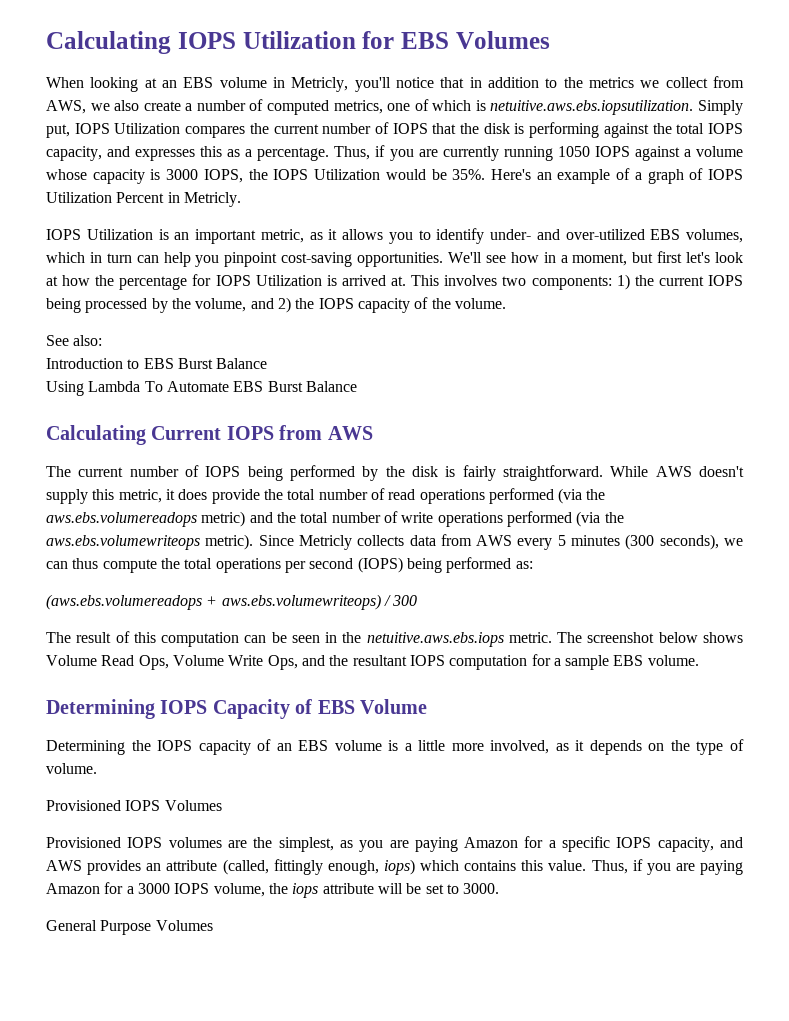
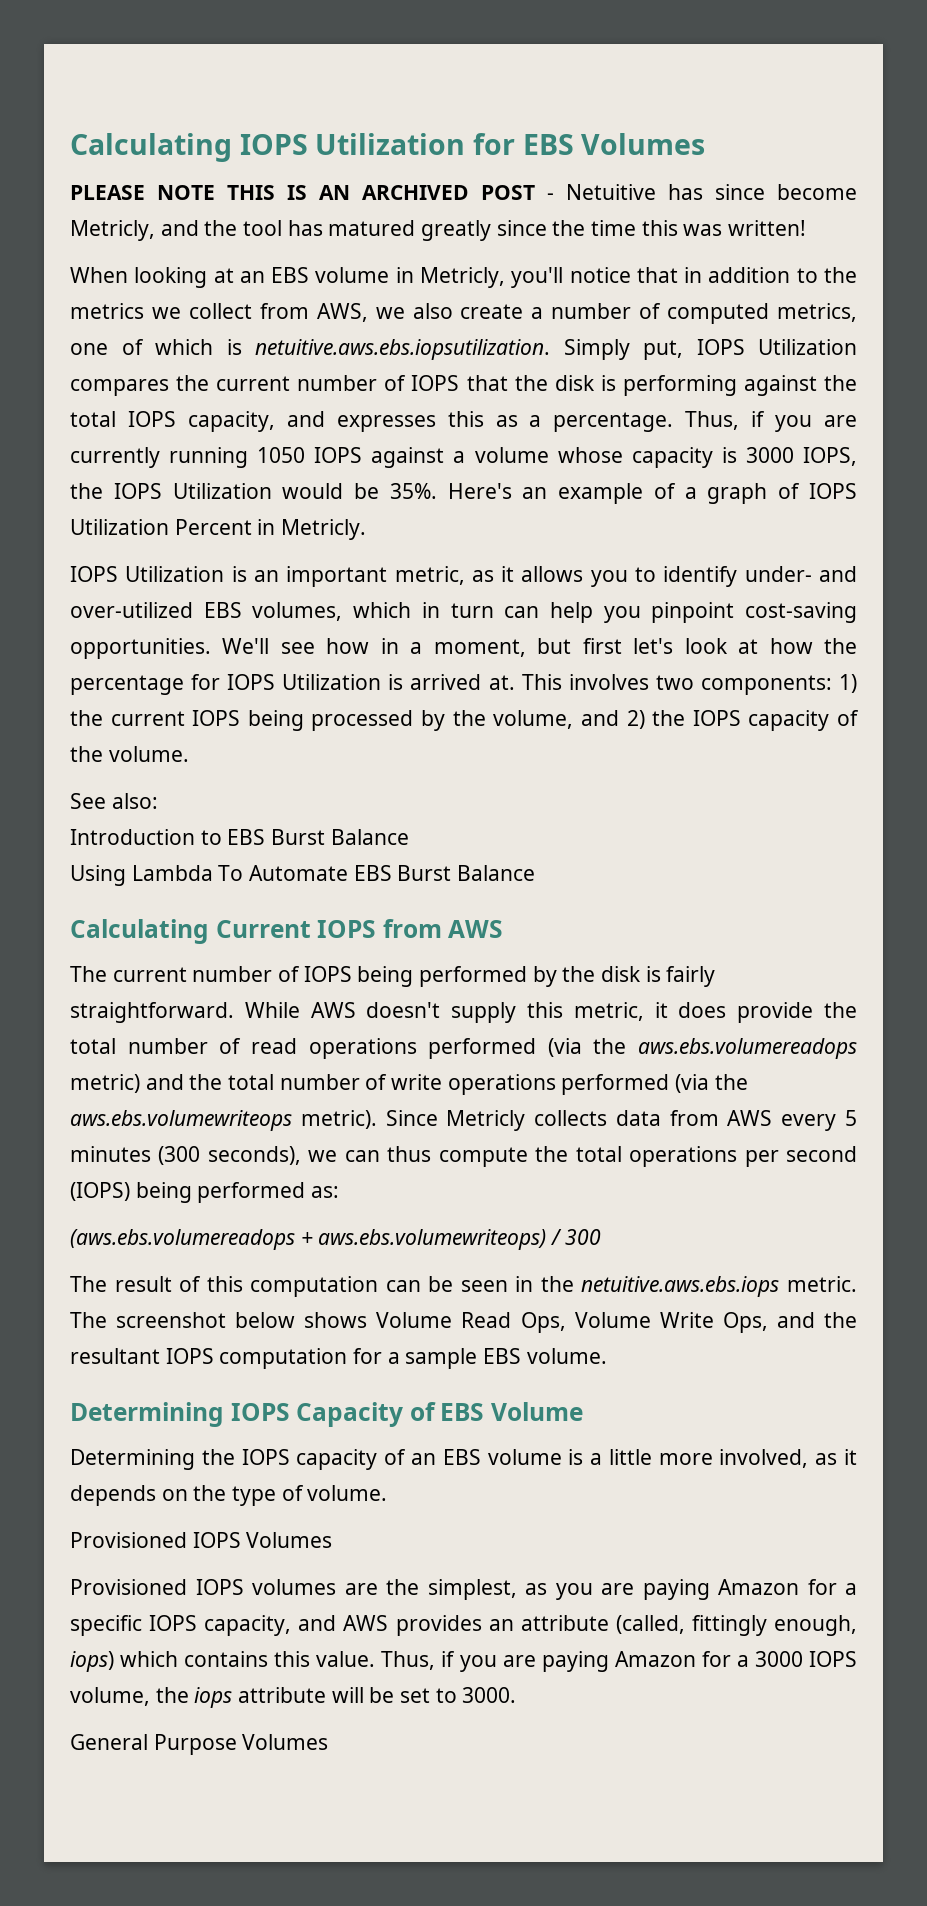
(550, 40) none -> [70,184,857,200] [70,220,807,241] // PLEASE NOTE THIS IS AN ARCHIVED POST - Netuitive has since become Metricly, and the tool has matured greatly since the time this was written!

